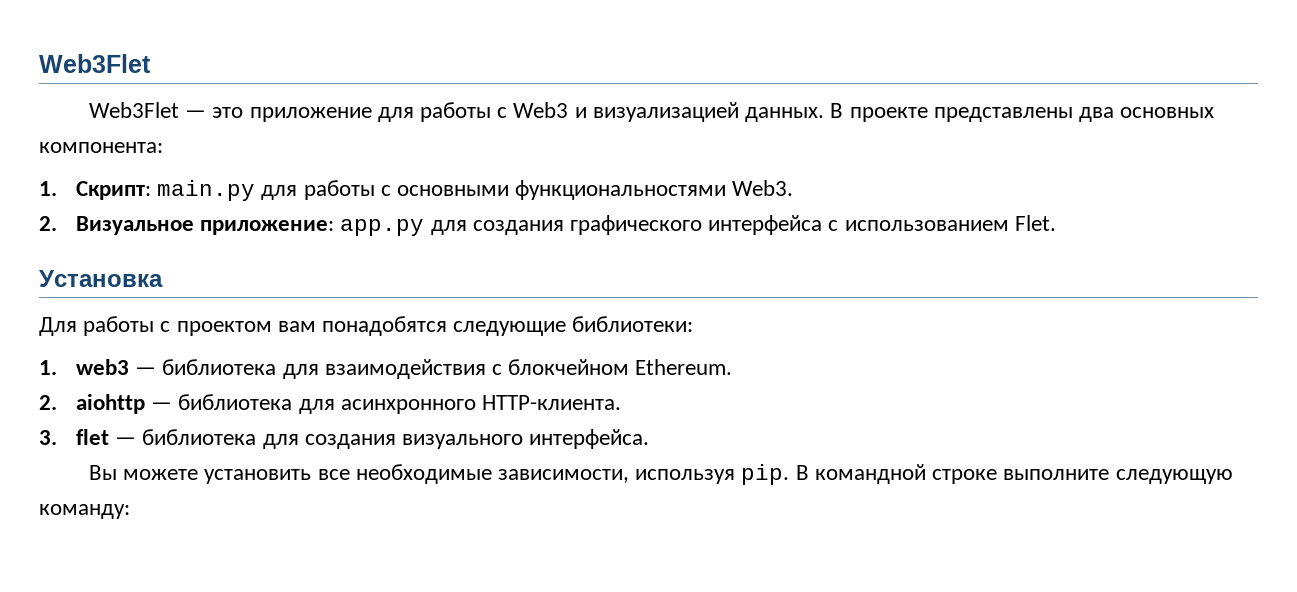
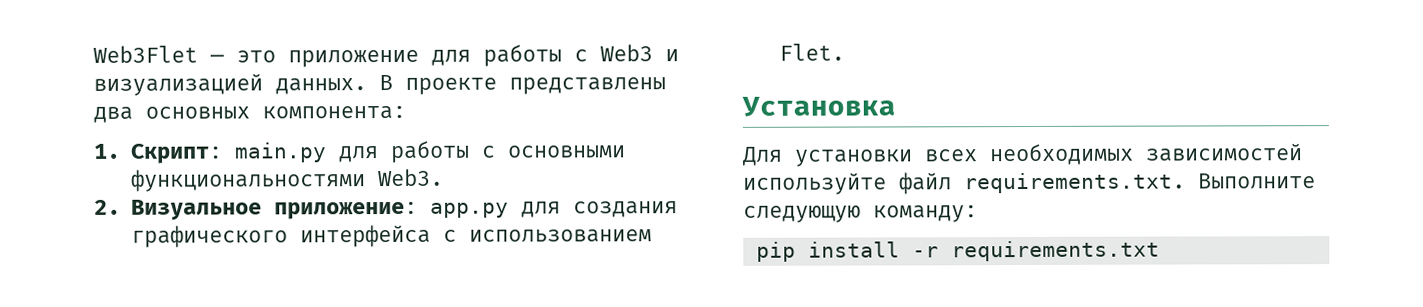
[39,54,151,73] [89,102,180,118] Web3Flet // Web3Flet -> [93,45,198,63] Web3Flet
[83,316,694,336] [39,359,733,379] [39,394,622,414] [39,429,650,449] [89,464,1233,485] [39,504,130,519] работы с проектом вам понадобятся следующие библиотеки: // 1. web3 — библиотека для взаимодействия с блокчейном Ethereum. // 2. aiohttp — библиотека для асинхронного HTTP-клиента. // 3. flet — библиотека для создания визуального интерфейса. // Вы можете установить все необходимые зависимости, используя pip. В командной строке выполните следующую команду: -> [794,143,1303,167] [743,172,1316,195] [743,205,978,223] [755,240,1160,262] установки всех необходимых зависимостей используйте файл requirements.txt. Выполните следующую команду: // pip install -r requirements.txt

